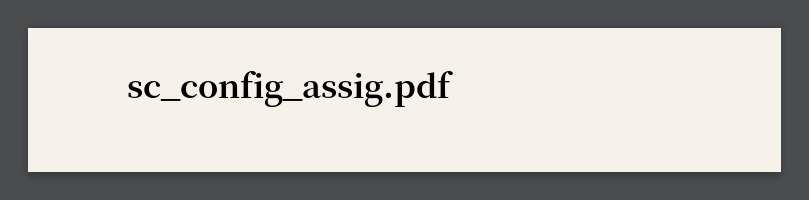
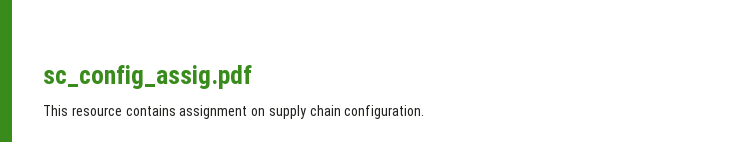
(453, 89) none -> [43,105,425,119] // This resource contains assignment on supply chain configuration.

